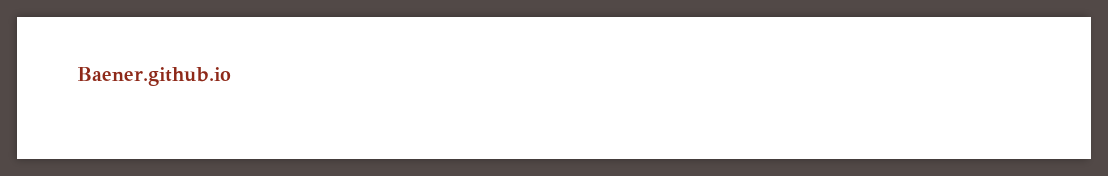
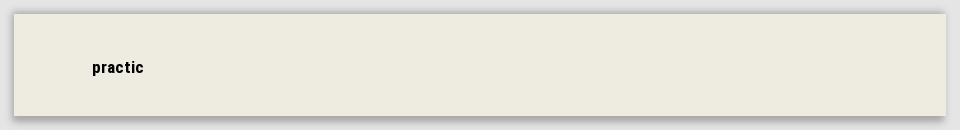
[77,67,231,86] Baener.github.io -> [92,61,144,76] practic

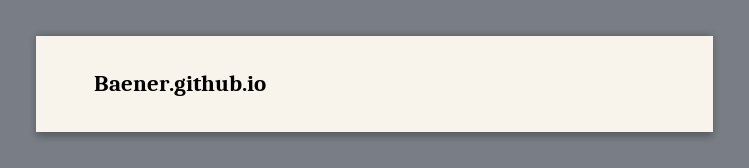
[92,61,144,76] practic -> [94,75,266,96] Baener.github.io

